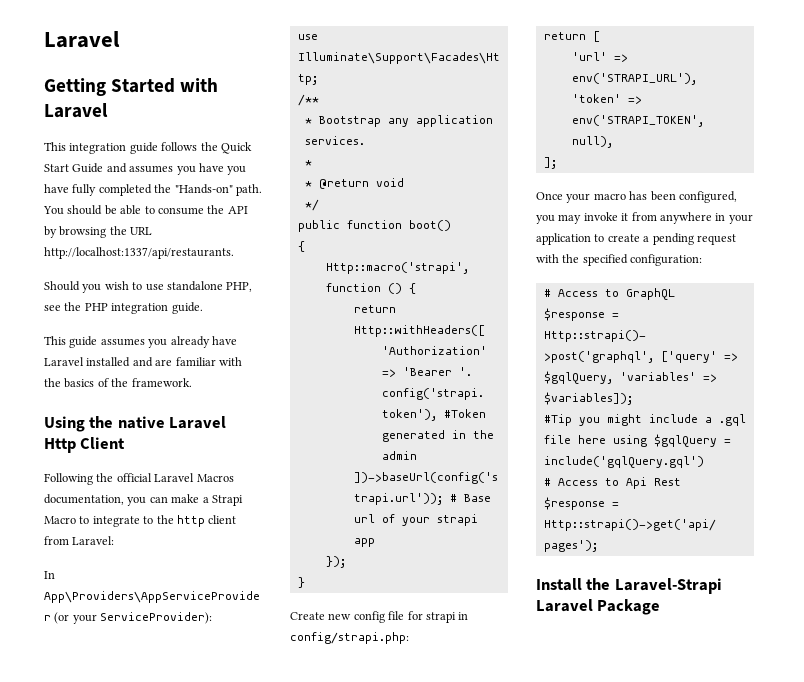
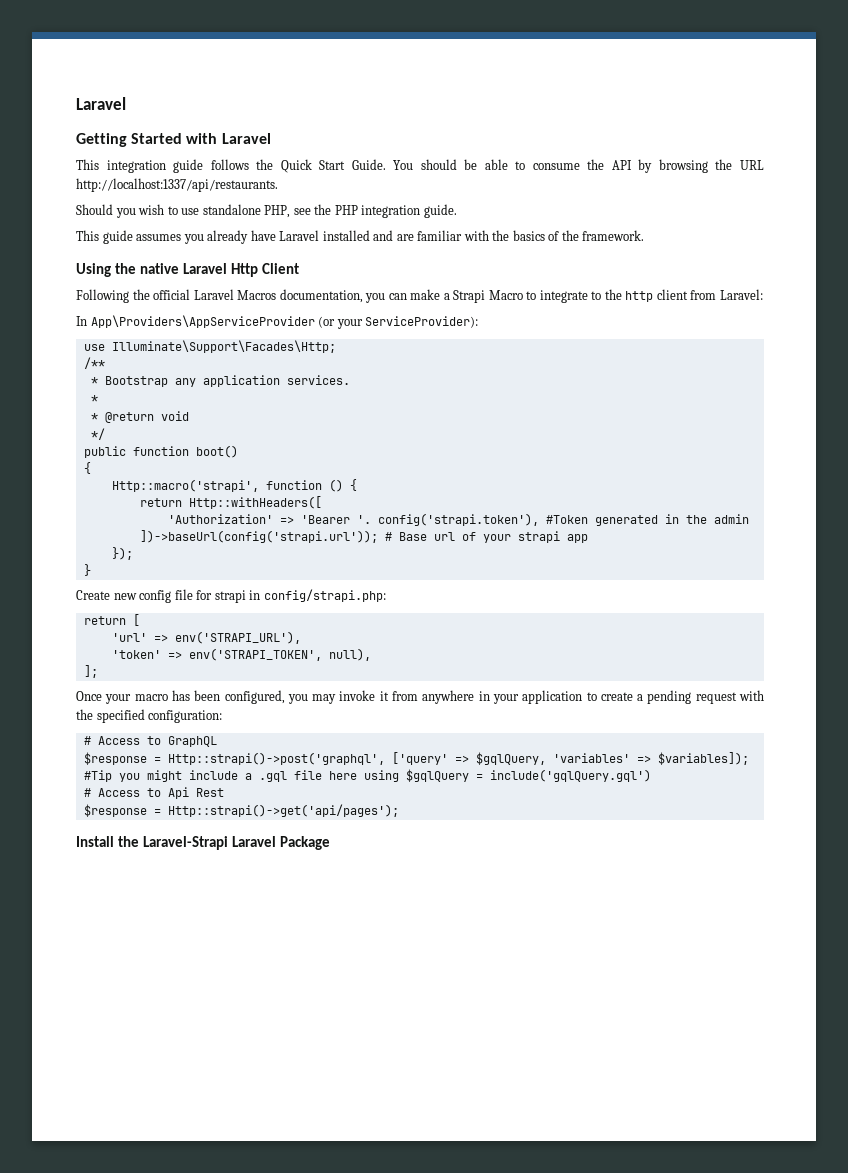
[72,163,247,175] [44,184,262,196] Guide and assumes you have you have fully completed the "Hands-on" path. -> [351,159,386,170] Guide.

